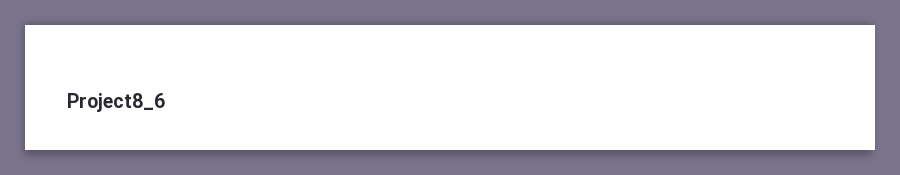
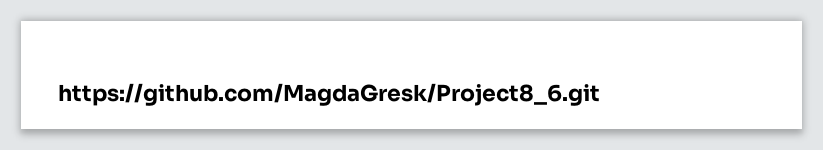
[67,93,165,112] Project8_6 -> [58,83,600,106] https://github.com/MagdaGresk/Project8_6.git

